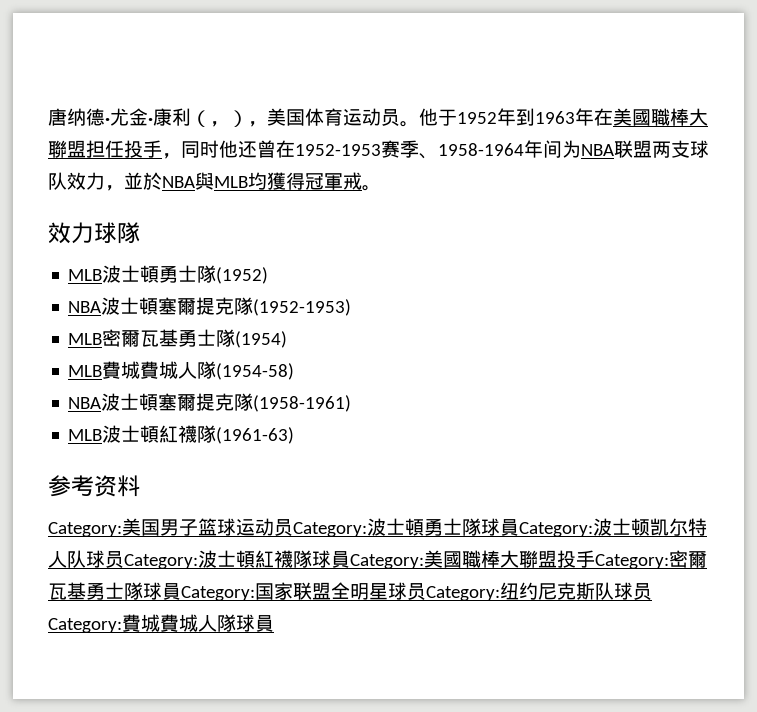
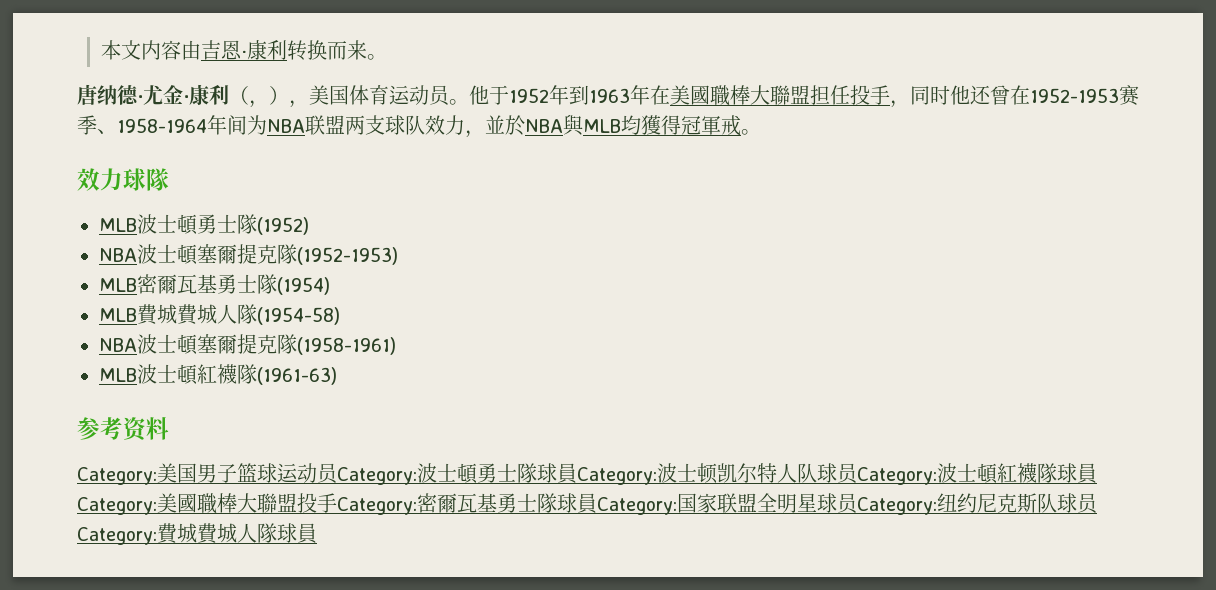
(48, 117) none -> [101,40,388,61] 本文内容由吉恩·康利转换而来。 //

